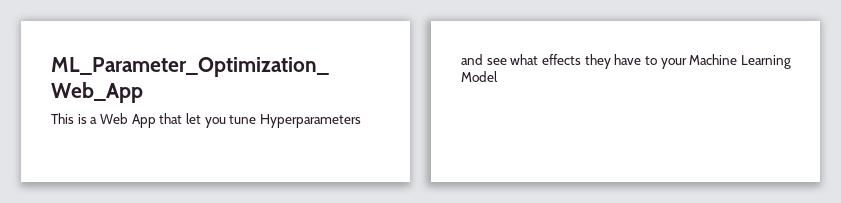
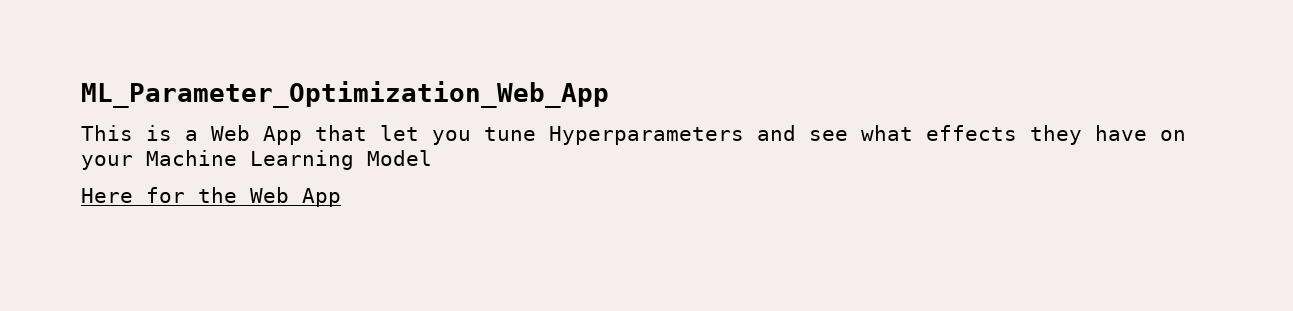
[644,56,657,65] to -> [1160,130,1186,141] on
(498, 76) none -> [81,187,341,207] // Here for the Web App

